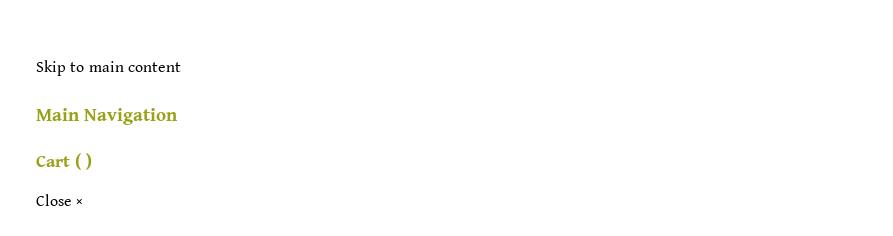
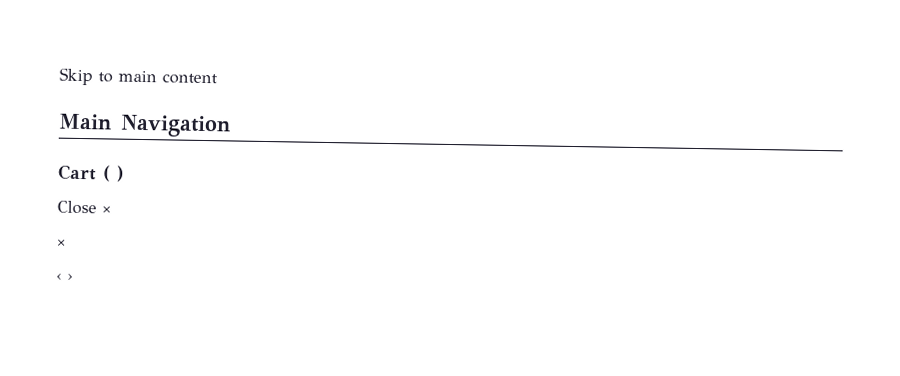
(84, 202) none -> [56,239,66,247] [56,273,73,281] // × // ‹ ›

